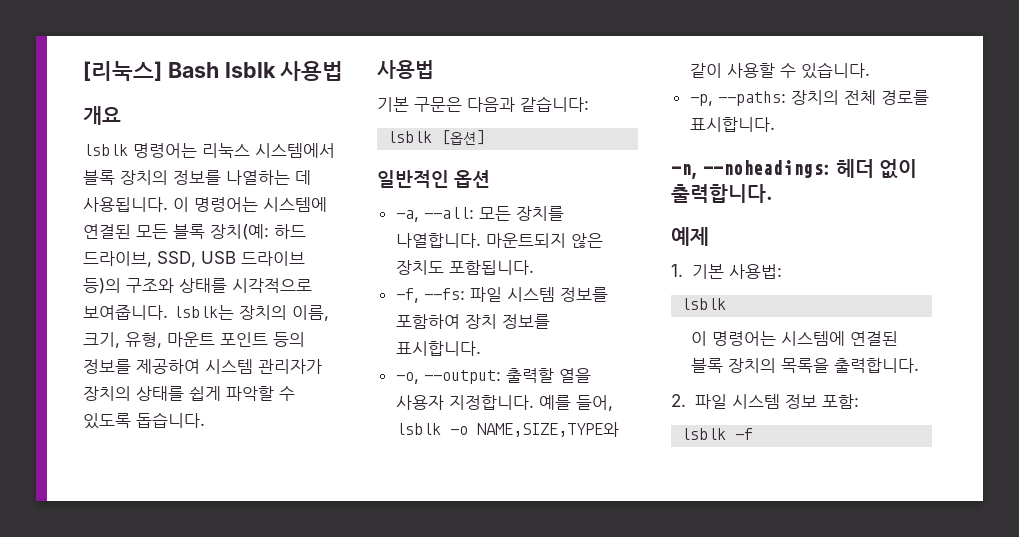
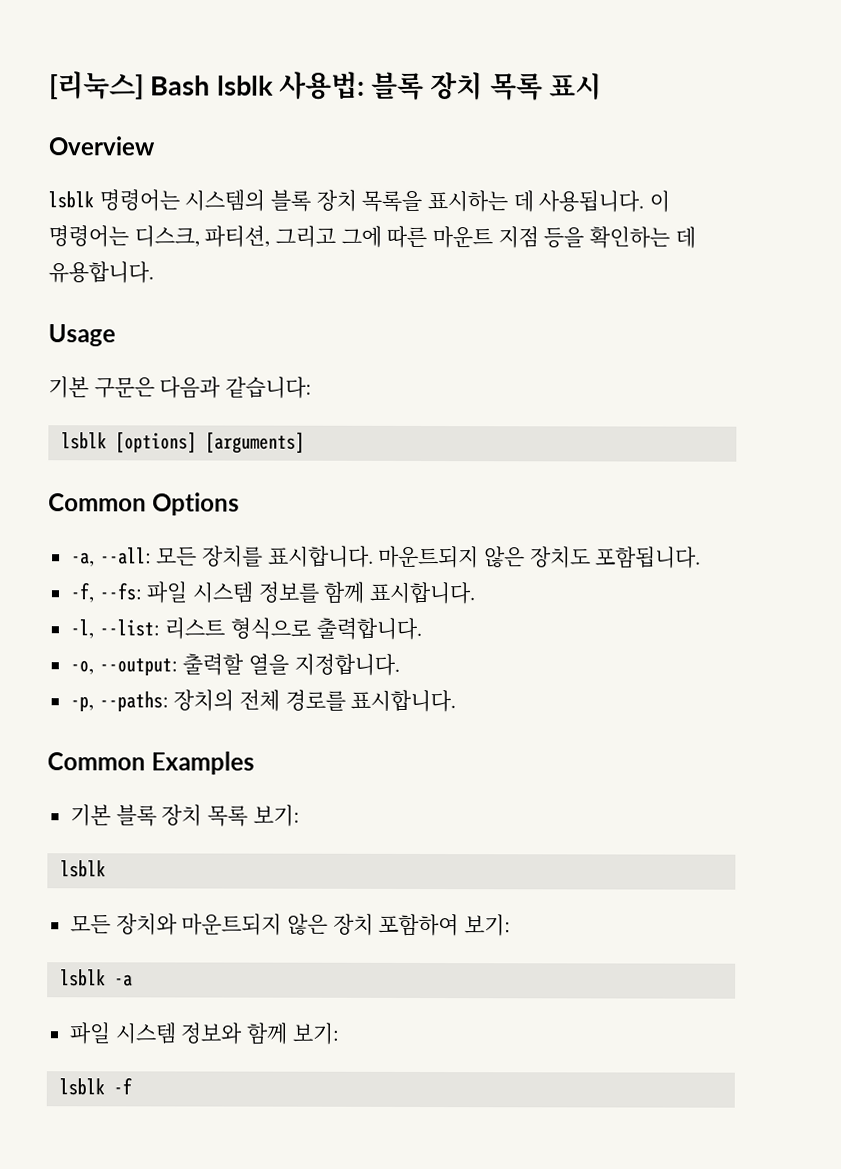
[280,61,344,81] [83,106,121,125] [83,143,335,158] [83,170,311,185] [83,197,327,212] [83,224,306,240] [83,251,305,267] [83,278,312,294] [83,305,329,321] [83,332,305,348] [83,359,322,374] [83,386,295,401] [83,412,205,429] [377,60,434,79] 사용법 // 개요 // lsblk 명령어는 리눅스 시스템에서 블록 장치의 정보를 나열하는 데 사용됩니다. 이 명령어는 시스템에 연결된 모든 블록 장치(예: 하드 드라이브, SSD, USB 드라이브 등)의 구조와 상태를 시각적으로 보여줍니다. lsblk는 장치의 이름, 크기, 유형, 마운트 포인트 등의 정보를 제공하여 시스템 관리자가 장치의 상태를 쉽게 파악할 수 있도록 돕습니다. // 사용법 -> [278,71,603,101] [48,136,156,156] [48,189,671,213] [48,225,696,249] [48,261,154,284] [48,324,116,347] 사용법: 블록 장치 목록 표시 // Overview // lsblk 명령어는 시스템의 블록 장치 목록을 표시하는 데 사용됩니다. 이 명령어는 디스크, 파티션, 그리고 그에 따른 마운트 지점 등을 확인하는 데 유용합니다. // Usage
[441,130,486,145] [377,170,490,188] [옵션] // 일반적인 옵션 -> [114,431,305,454] [48,492,241,516] [options] [arguments] // Common Options
[395,233,481,248] 나열합니다. -> [267,545,374,568] 표시합니다.
[395,314,550,329] [395,341,481,356] 포함하여 장치 정보를 표시합니다. -> [323,581,477,605] [70,617,422,641] 함께 표시합니다. // -l, --list: 리스트 형식으로 출력합니다.
[395,395,444,410] 사용자 -> (290, 664) none
[538,395,613,411] [395,422,619,437] [689,62,870,79] 예를 들어, lsblk -o NAME,SIZE,TYPE와 같이 사용할 수 있습니다. -> (400, 664) none
[671,159,918,179] [671,184,773,203] [671,227,709,246] [671,264,782,279] [681,298,727,310] [690,331,898,346] [690,358,919,373] [671,394,859,409] -n, --noheadings: 헤더 없이 출력합니다. // 예제 // 1. 기본 사용법: // lsblk // 이 명령어는 시스템에 연결된 블록 장치의 목록을 출력합니다. // 2. 파일 시스템 정보 포함: -> [47,751,256,775] [70,804,300,827] [59,860,106,878] [70,913,512,937] [59,969,133,987] [69,1022,340,1045] Common Examples // 기본 블록 장치 목록 보기: // lsblk // 모든 장치와 마운트되지 않은 장치 포함하여 보기: // lsblk -a // 파일 시스템 정보와 함께 보기:

